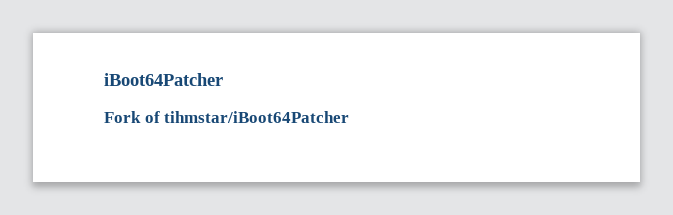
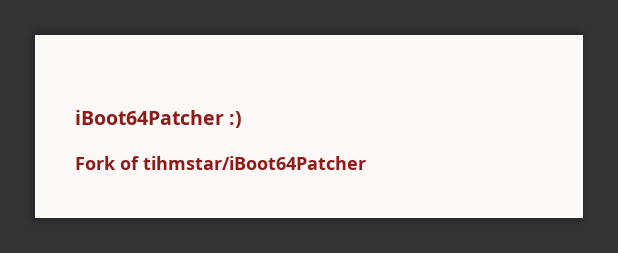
(223, 79) none -> [229,111,243,128] :)

